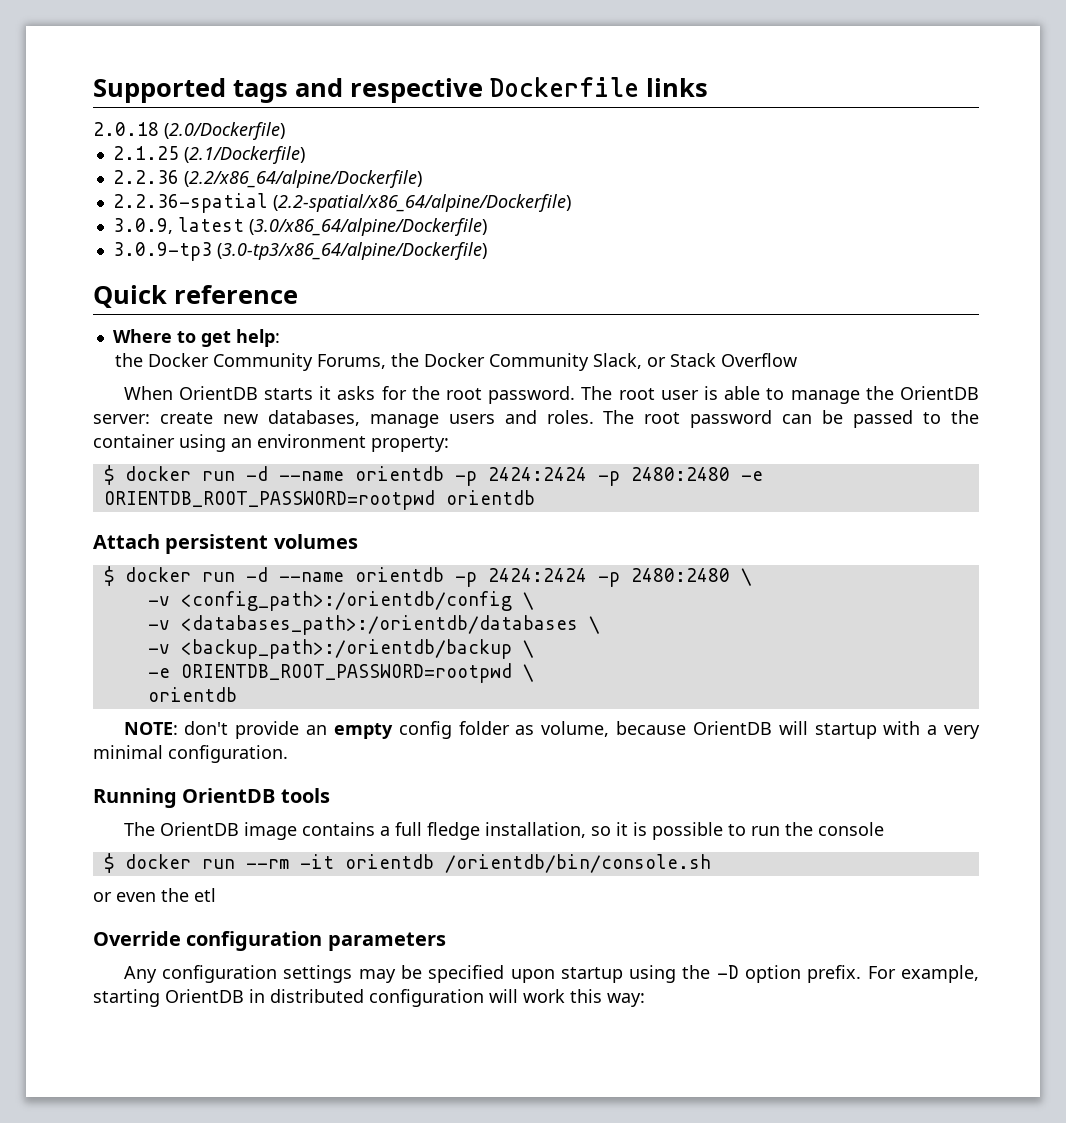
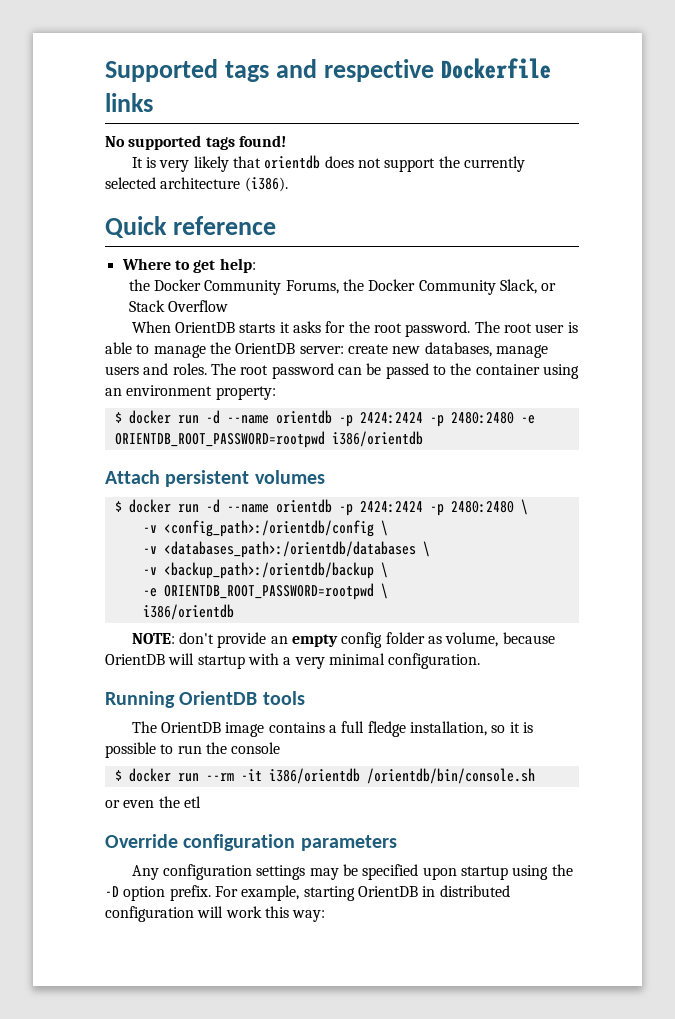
[93,122,285,140] [112,146,305,164] [112,170,422,188] [112,193,571,213] [112,217,487,236] [112,242,487,261] 2.0.18 (2.0/Dockerfile) // 2.1.25 (2.1/Dockerfile) // 2.2.36 (2.2/x86_64/alpine/Dockerfile) // 2.2.36-spatial (2.2-spatial/x86_64/alpine/Dockerfile) // 3.0.9, latest (3.0/x86_64/alpine/Dockerfile) // 3.0.9-tp3 (3.0-tp3/x86_64/alpine/Dockerfile) -> [105,135,286,150] [131,155,525,172] [105,177,288,192] No supported tags found! // It is very likely that orientdb does not support the currently selected architecture (i386).
[445,490,535,505] orientdb -> [331,431,423,447] i386/orientdb
[147,687,237,702] orientdb -> [142,604,234,620] i386/orientdb
[344,854,434,869] orientdb -> [268,768,360,784] i386/orientdb

